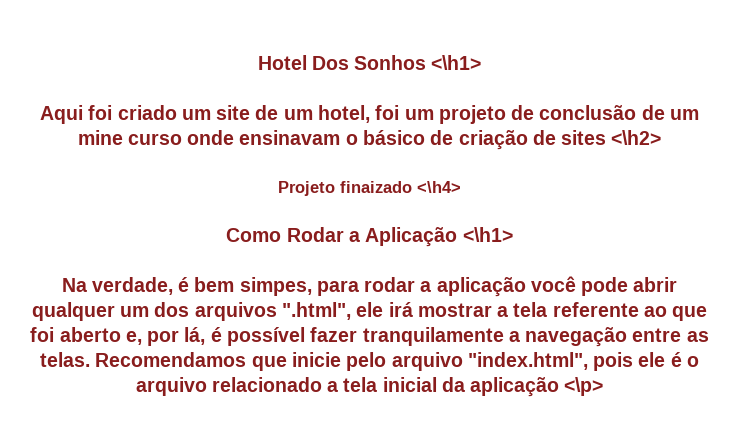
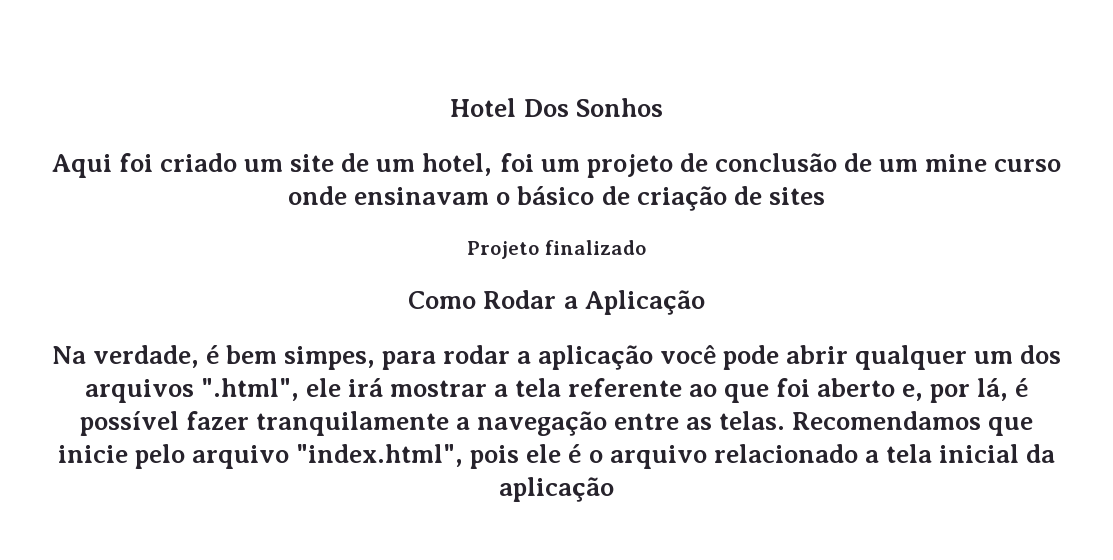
[431,55,482,70] <\h1> -> (663, 107) none
[611,130,662,145] <\h2> -> (825, 196) none
[340,181,461,193] finaizado <\h4> -> [544,240,646,255] finalizado
[462,227,513,242] <\h1> -> (705, 302) none
[564,377,604,396] <\p> -> (614, 489) none

